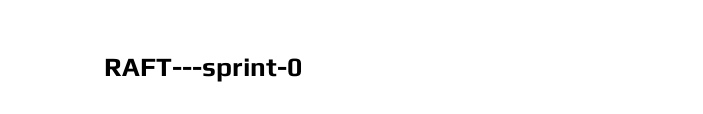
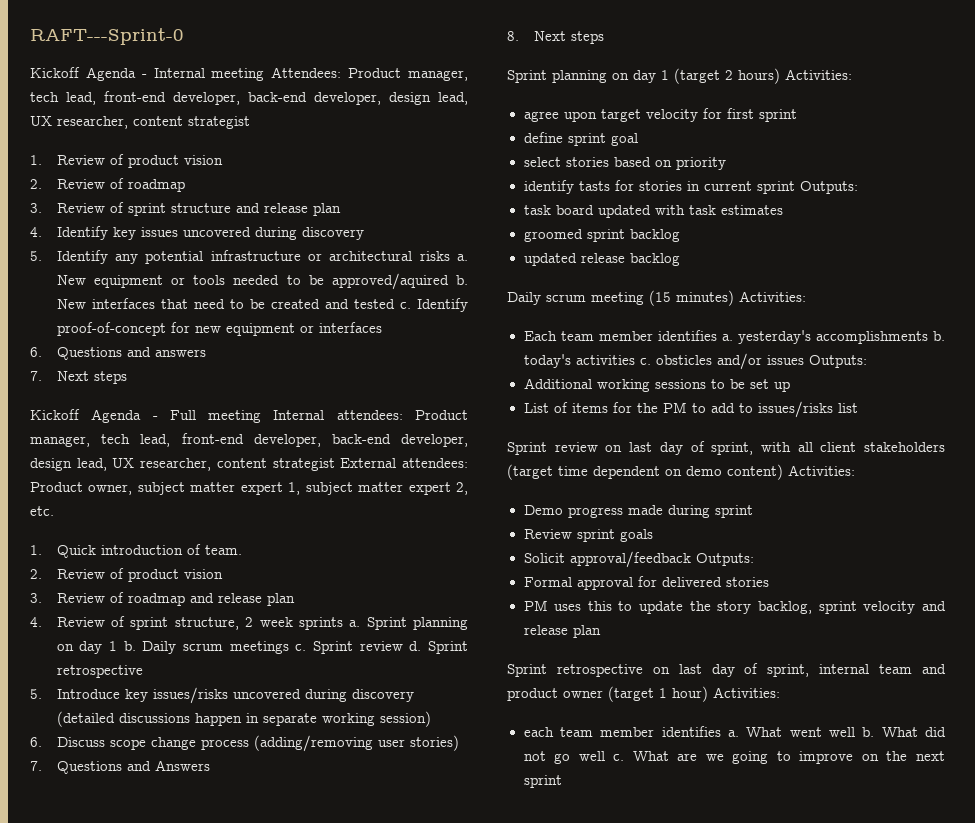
[104,58,302,82] RAFT---sprint-0 -> [30,28,183,45] [30,67,468,81] [30,91,468,105] [30,116,250,129] [30,154,223,168] [30,178,185,192] [30,202,341,216] [30,226,364,240] [30,250,468,264] [56,273,468,290] [56,298,469,312] [56,322,382,336] [30,347,206,360] [30,371,127,384] [30,409,468,423] [30,433,468,447] [30,458,468,471] [30,482,469,495] [30,506,54,516] [30,544,242,558] [30,568,223,582] [30,592,295,606] [30,616,468,630] [56,641,469,654] [56,665,143,678] [30,687,414,704] [56,711,431,727] [30,735,459,752] [30,760,210,774] [507,31,604,44] [507,68,852,84] [523,108,797,122] [523,132,638,146] [523,157,726,170] [523,180,858,194] [523,205,783,218] [523,229,680,242] [523,253,680,266] [507,290,806,306] [523,330,945,344] [523,353,867,370] [523,378,790,392] [523,401,858,418] [507,441,945,455] [507,464,855,480] [523,505,753,518] [523,529,653,542] [523,551,754,568] [523,576,769,590] [523,600,946,614] [523,625,601,638] [507,663,946,677] [507,686,780,702] [523,726,947,737] [523,751,945,764] [523,775,562,788] RAFT---Sprint-0 // Kickoff Agenda - Internal meeting Attendees: Product manager, tech lead, front-end developer, back-end developer, design lead, UX researcher, content strategist // 1. Review of product vision // 2. Review of roadmap // 3. Review of sprint structure and release plan // 4. Identify key issues uncovered during discovery // 5. Identify any potential infrastructure or architectural risks a. New equipment or tools needed to be approved/aquired b. New interfaces that need to be created and tested c. Identify proof-of-concept for new equipment or interfaces // 6. Questions and answers // 7. Next steps // Kickoff Agenda - Full meeting Internal attendees: Product manager, tech lead, front-end developer, back-end developer, design lead, UX researcher, content strategist External attendees: Product owner, subject matter expert 1, subject matter expert 2, etc. // 1. Quick introduction of team. // 2. Review of product vision // 3. Review of roadmap and release plan // 4. Review of sprint structure, 2 week sprints a. Sprint planning on day 1 b. Daily scrum meetings c. Sprint review d. Sprint retrospective // 5. Introduce key issues/risks uncovered during discovery (detailed discussions happen in separate working session) // 6. Discuss scope change process (adding/removing user stories) // 7. Questions and Answers // 8. Next steps // Sprint planning on day 1 (target 2 hours) Activities: // agree upon target velocity for first sprint // define sprint goal // select stories based on priority // identify tasts for stories in current sprint Outputs: // task board updated with task estimates // groomed sprint backlog // updated release backlog // Daily scrum meeting (15 minutes) Activities: // Each team member identifies a. yesterday's accomplishments b. today's activities c. obsticles and/or issues Outputs: // Additional working sessions to be set up // List of items for the PM to add to issues/risks list // Sprint review on last day of sprint, with all client stakeholders (target time dependent on demo content) Activities: // Demo progress made during sprint // Review sprint goals // Solicit approval/feedback Outputs: // Formal approval for delivered stories // PM uses this to update the story backlog, sprint velocity and release plan // Sprint retrospective on last day of sprint, internal team and product owner (target 1 hour) Activities: // each team member identifies a. What went well b. What did not go well c. What are we going to improve on the next sprint

